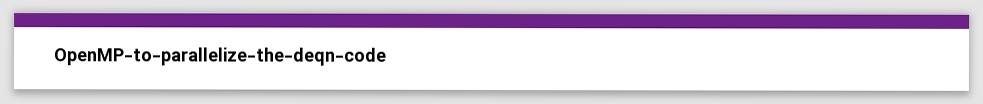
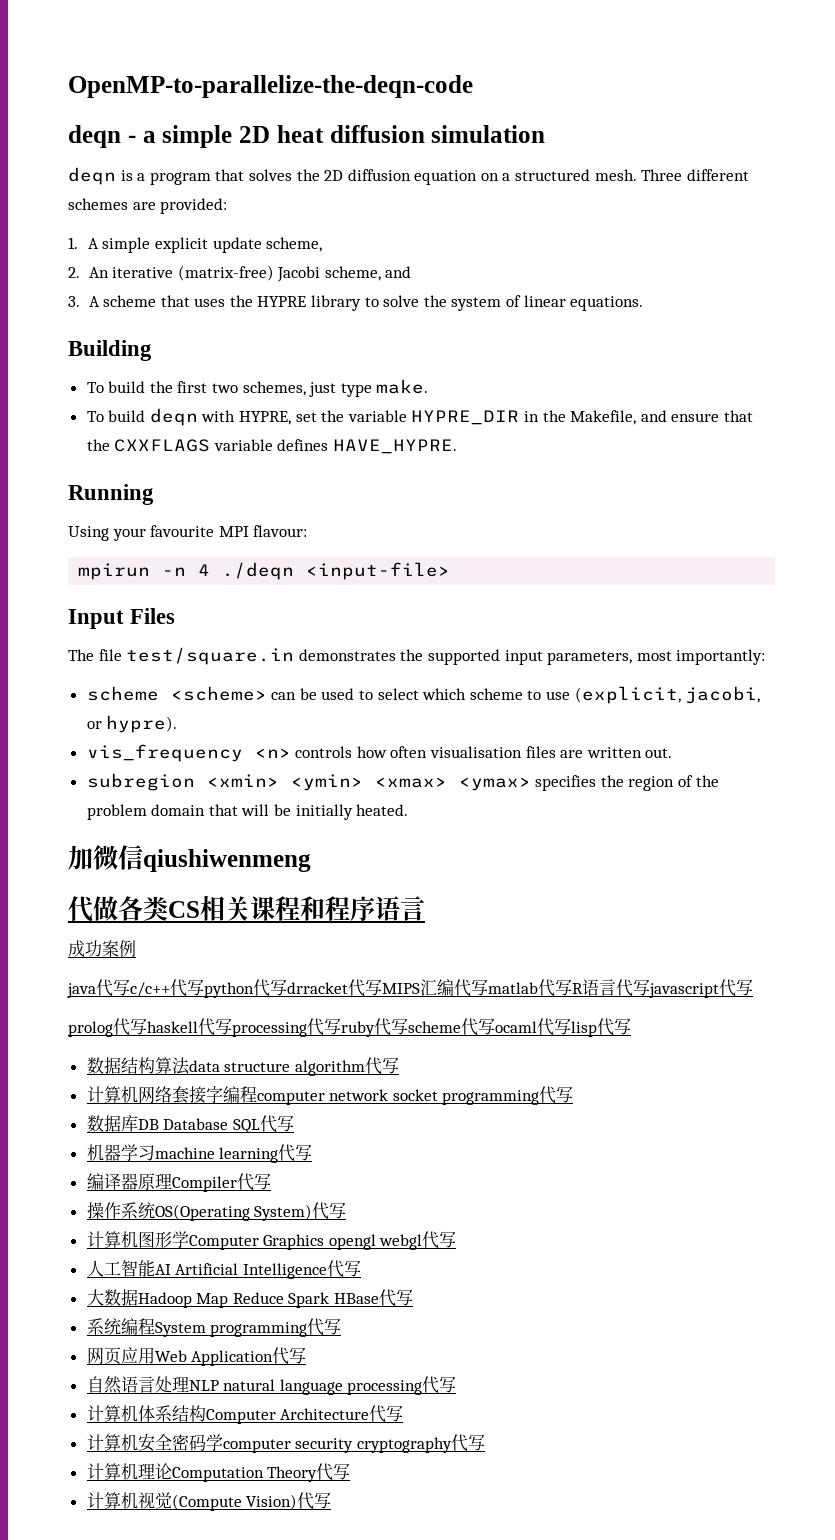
(387, 56) none -> [68,125,546,148] [68,167,749,185] [68,198,228,214] [68,237,323,253] [68,265,412,282] [68,295,644,311] [68,340,152,361] [86,379,429,397] [86,408,753,426] [86,439,458,454] [68,484,154,505] [68,525,308,541] [78,562,451,580] [68,608,176,629] [68,647,766,665] [86,686,761,704] [86,715,178,733] [86,744,673,762] [86,773,719,791] [86,804,409,820] [68,845,311,872] [68,895,425,922] [68,940,136,957] [67,979,753,998] [68,1018,631,1037] [86,1057,399,1076] [86,1086,574,1105] [86,1115,294,1133] [86,1144,313,1163] [86,1173,271,1192] [86,1202,347,1221] [86,1231,457,1250] [86,1260,361,1279] [86,1289,414,1308] [86,1318,342,1337] [86,1347,307,1366] [86,1376,457,1395] [86,1405,404,1424] [86,1434,485,1453] [86,1463,351,1482] [86,1492,332,1511] // deqn - a simple 2D heat diffusion simulation // deqn is a program that solves the 2D diffusion equation on a structured mesh. Three different schemes are provided: // 1. A simple explicit update scheme, // 2. An iterative (matrix-free) Jacobi scheme, and // 3. A scheme that uses the HYPRE library to solve the system of linear equations. // Building // To build the first two schemes, just type make. // To build deqn with HYPRE, set the variable HYPRE_DIR in the Makefile, and ensure that the CXXFLAGS variable defines HAVE_HYPRE. // Running // Using your favourite MPI flavour: // mpirun -n 4 ./deqn <input-file> // Input Files // The file test/square.in demonstrates the supported input parameters, most importantly: // scheme <scheme> can be used to select which scheme to use (explicit, jacobi, or hypre). // vis_frequency <n> controls how often visualisation files are written out. // subregion <xmin> <ymin> <xmax> <ymax> specifies the region of the problem domain that will be initially heated. // 加微信qiushiwenmeng // 代做各类CS相关课程和程序语言 // 成功案例 // java代写c/c++代写python代写drracket代写MIPS汇编代写matlab代写R语言代写javascript代写 // prolog代写haskell代写processing代写ruby代写scheme代写ocaml代写lisp代写 // 数据结构算法data structure algorithm代写 // 计算机网络套接字编程computer network socket programming代写 // 数据库DB Database SQL代写 // 机器学习machine learning代写 // 编译器原理Compiler代写 // 操作系统OS(Operating System)代写 // 计算机图形学Computer Graphics opengl webgl代写 // 人工智能AI Artificial Intelligence代写 // 大数据Hadoop Map Reduce Spark HBase代写 // 系统编程System programming代写 // 网页应用Web Application代写 // 自然语言处理NLP natural language processing代写 // 计算机体系结构Computer Architecture代写 // 计算机安全密码学computer security cryptography代写 // 计算机理论Computation Theory代写 // 计算机视觉(Compute Vision)代写

